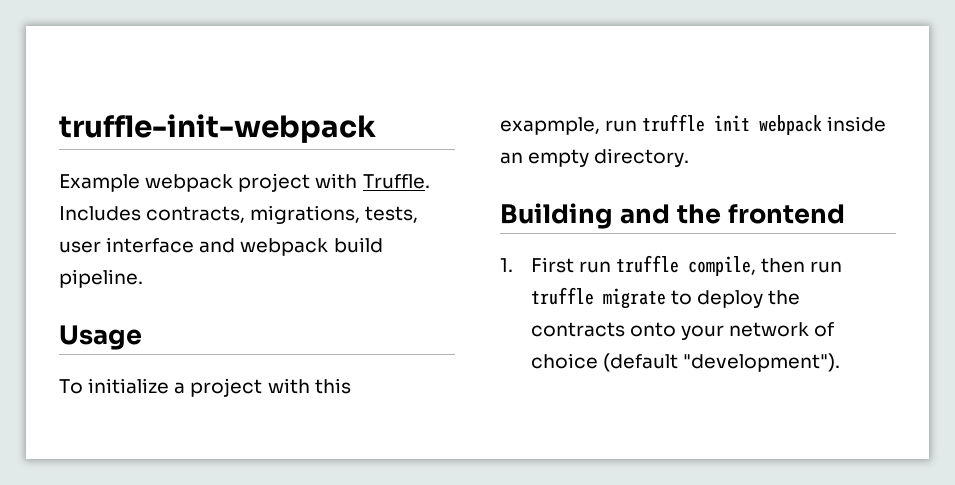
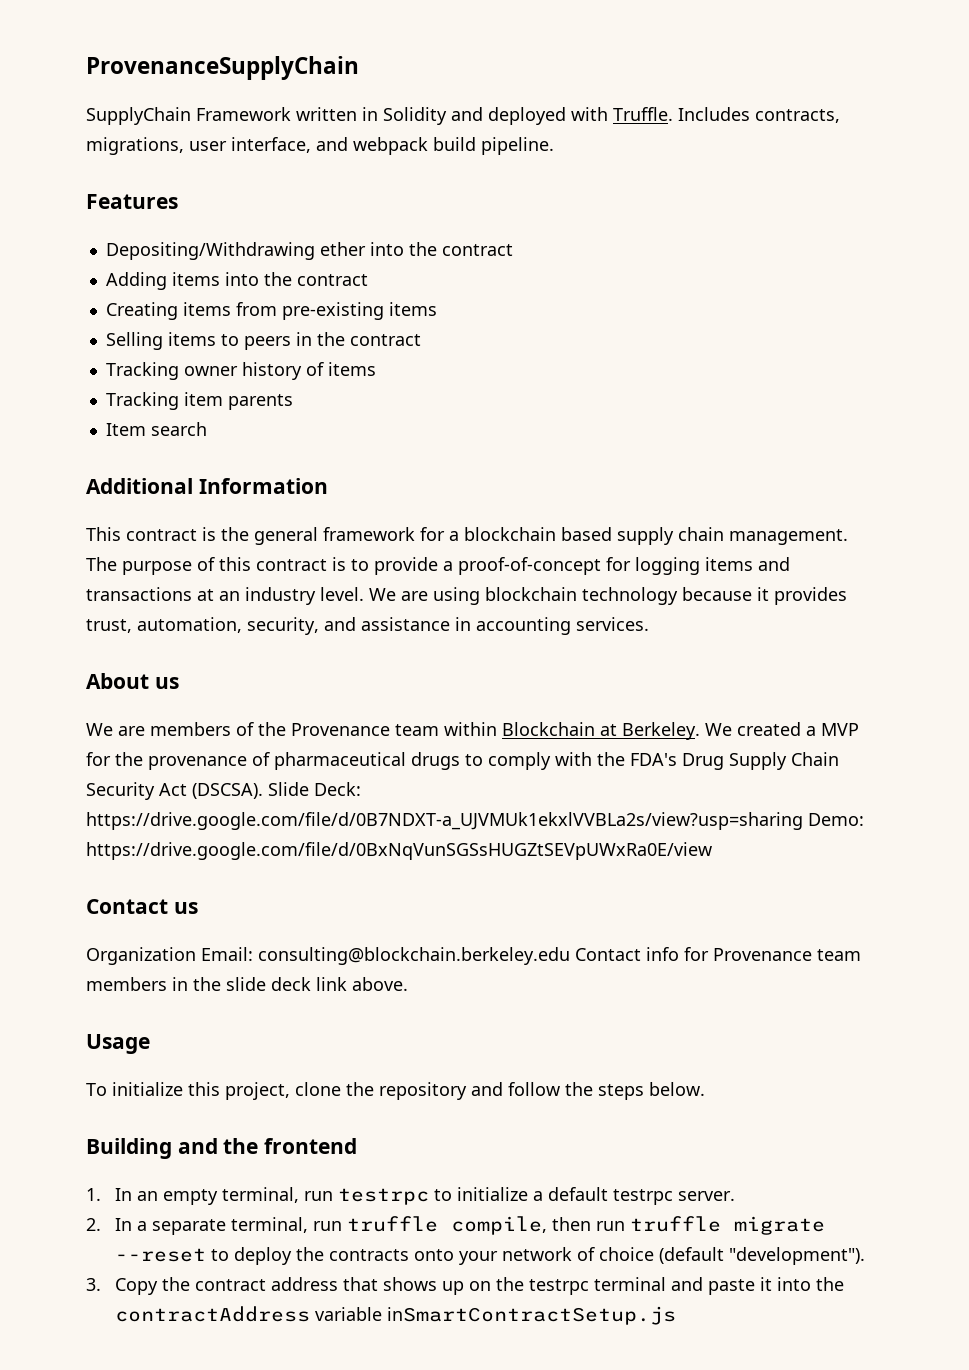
[59,114,376,143] [59,173,311,192] truffle-init-webpack // Example webpack project -> [86,56,359,80] [86,107,566,125] ProvenanceSupplyChain // SupplyChain Framework written in Solidity and deployed
[365,206,419,223] [59,237,195,253] tests, user interface -> [189,137,311,153] user interface,
[59,325,142,350] [59,378,351,397] [500,114,887,135] [500,148,690,167] Usage // To initialize a project with this exapmple, run truffle init webpack inside an empty directory. -> [86,194,178,209] [105,242,513,260] [105,272,368,290] [105,302,437,320] [105,332,421,350] [105,362,376,380] [105,392,293,410] [105,422,207,436] [86,478,328,494] [86,527,848,545] [86,557,790,575] [86,587,847,605] [86,617,649,635] [86,673,179,689] [86,722,859,740] [86,752,839,770] [86,782,361,800] [86,812,864,830] [86,842,712,860] [86,899,198,914] [86,947,861,965] [86,977,408,991] [86,1034,150,1054] [86,1082,705,1100] Features // Depositing/Withdrawing ether into the contract // Adding items into the contract // Creating items from pre-existing items // Selling items to peers in the contract // Tracking owner history of items // Tracking item parents // Item search // Additional Information // This contract is the general framework for a blockchain based supply chain management. The purpose of this contract is to provide a proof-of-concept for logging items and transactions at an industry level. We are using blockchain technology because it provides trust, automation, security, and assistance in accounting services. // About us // We are members of the Provenance team within Blockchain at Berkeley. We created a MVP for the provenance of pharmaceutical drugs to comply with the FDA's Drug Supply Chain Security Act (DSCSA). Slide Deck: https://drive.google.com/file/d/0B7NDXT-a_UJVMUk1ekxlVVBLa2s/view?usp=sharing Demo: https://drive.google.com/file/d/0BxNqVunSGSsHUGZtSEVpUWxRa0E/view // Contact us // Organization Email: consulting@blockchain.berkeley.edu Contact info for Provenance team members in the slide deck link above. // Usage // To initialize this project, clone the repository and follow the steps below.
[530,257,574,273] First -> [114,1187,735,1205] [86,1217,308,1235] In an empty terminal, run testrpc to initialize a default testrpc server. // 2. In a separate terminal,
(666, 298) none -> [114,1248,206,1262] --reset
(841, 362) none -> [86,1277,844,1295] [114,1306,676,1325] // 3. Copy the contract address that shows up on the testrpc terminal and paste it into the contractAddress variable inSmartContractSetup.js

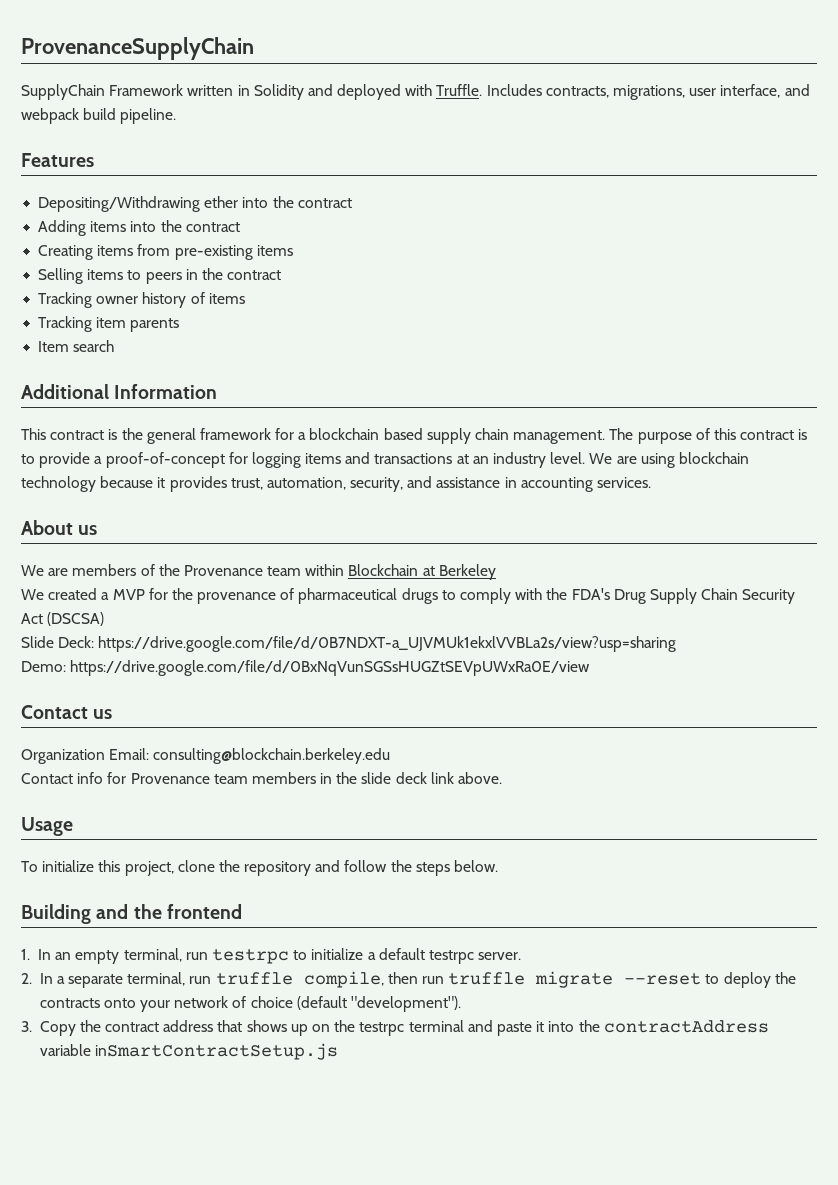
[622,722,700,740] Berkeley. -> [438,564,496,580] Berkeley //
[192,783,263,799] (DSCSA). -> [47,612,105,626] (DSCSA) //
(803, 821) none -> (677, 644) //
(570, 956) none -> (391, 756) //

